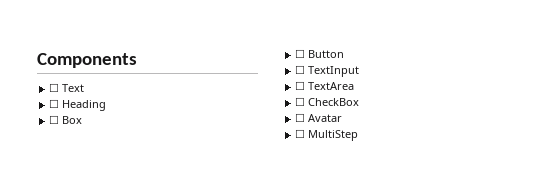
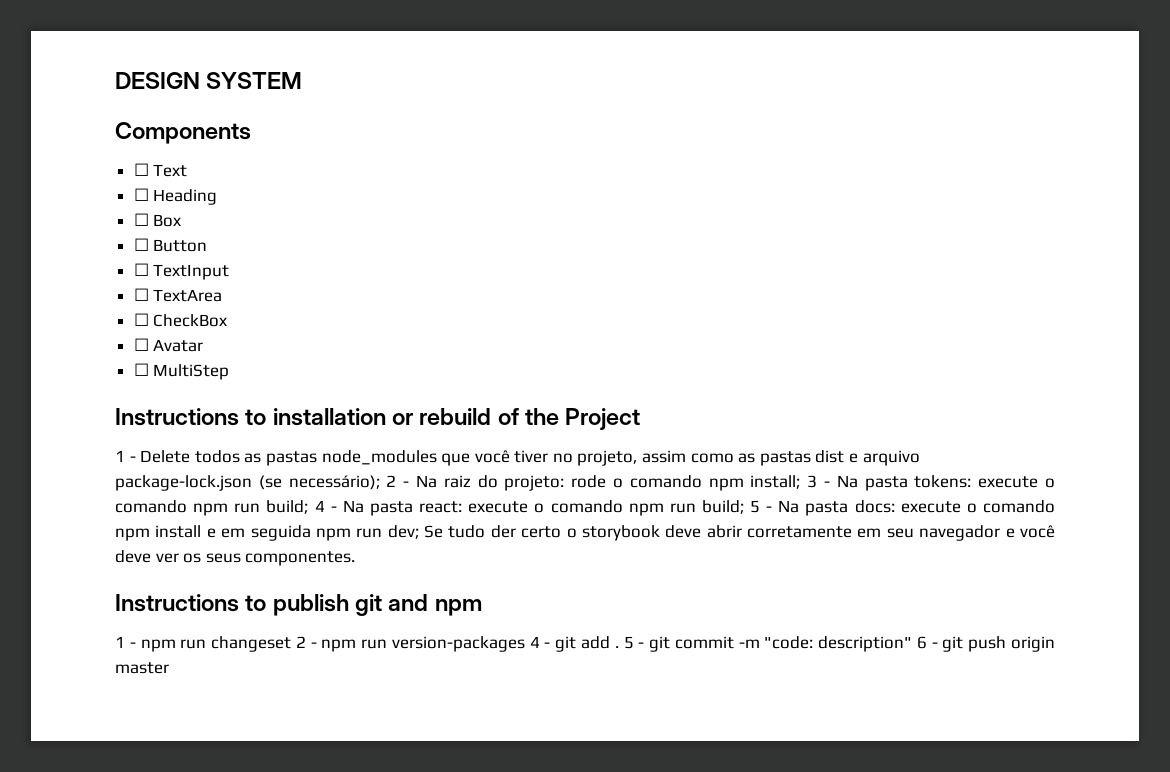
(37, 60) none -> [115,72,303,89] DESIGN SYSTEM //
(359, 135) none -> [115,408,641,430] [115,450,920,466] [115,475,1055,491] [115,500,1055,516] [115,525,1056,541] [115,550,356,566] [115,594,482,616] [115,636,1055,652] [115,662,169,674] // Instructions to installation or rebuild of the Project // 1 - Delete todos as pastas node_modules que você tiver no projeto, assim como as pastas dist e arquivo package-lock.json (se necessário); 2 - Na raiz do projeto: rode o comando npm install; 3 - Na pasta tokens: execute o comando npm run build; 4 - Na pasta react: execute o comando npm run build; 5 - Na pasta docs: execute o comando npm install e em seguida npm run dev; Se tudo der certo o storybook deve abrir corretamente em seu navegador e você deve ver os seus componentes. // Instructions to publish git and npm // 1 - npm run changeset 2 - npm run version-packages 4 - git add . 5 - git commit -m "code: description" 6 - git push origin master

